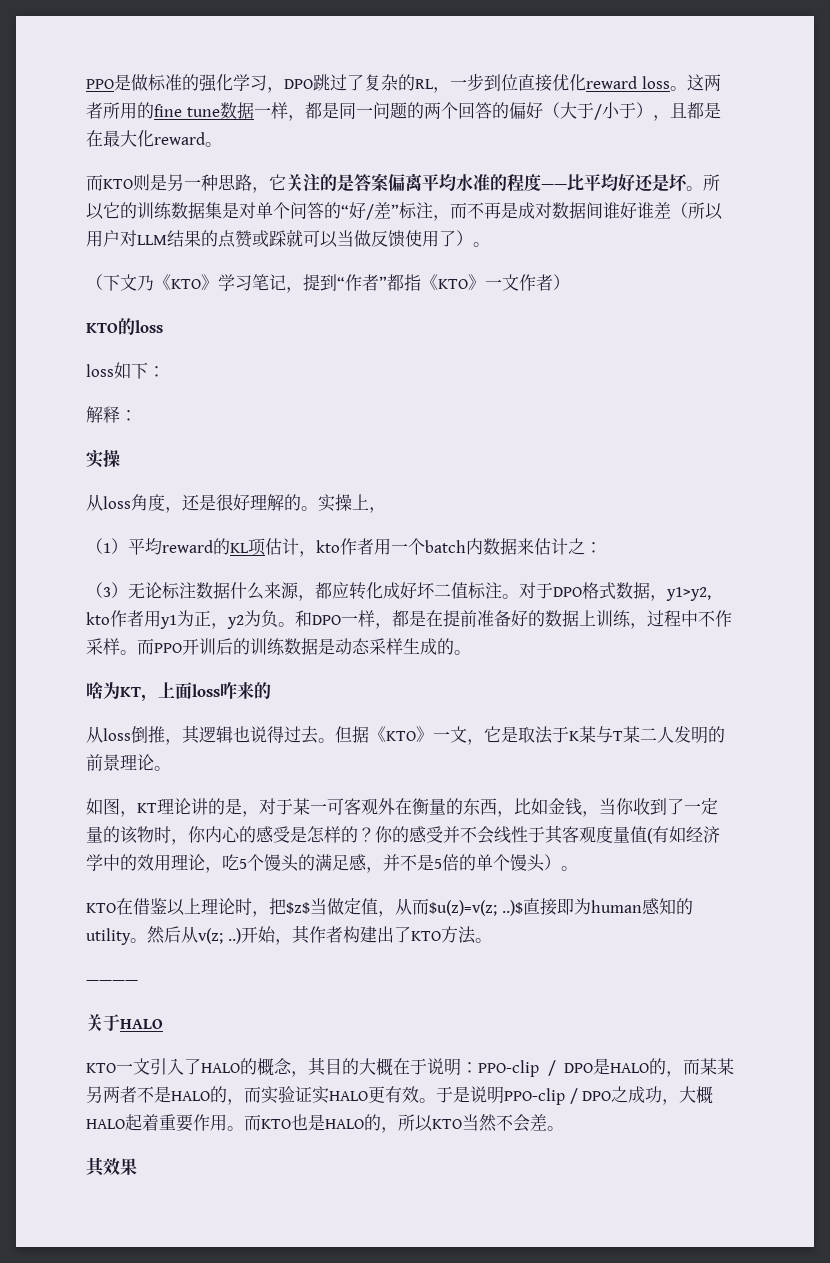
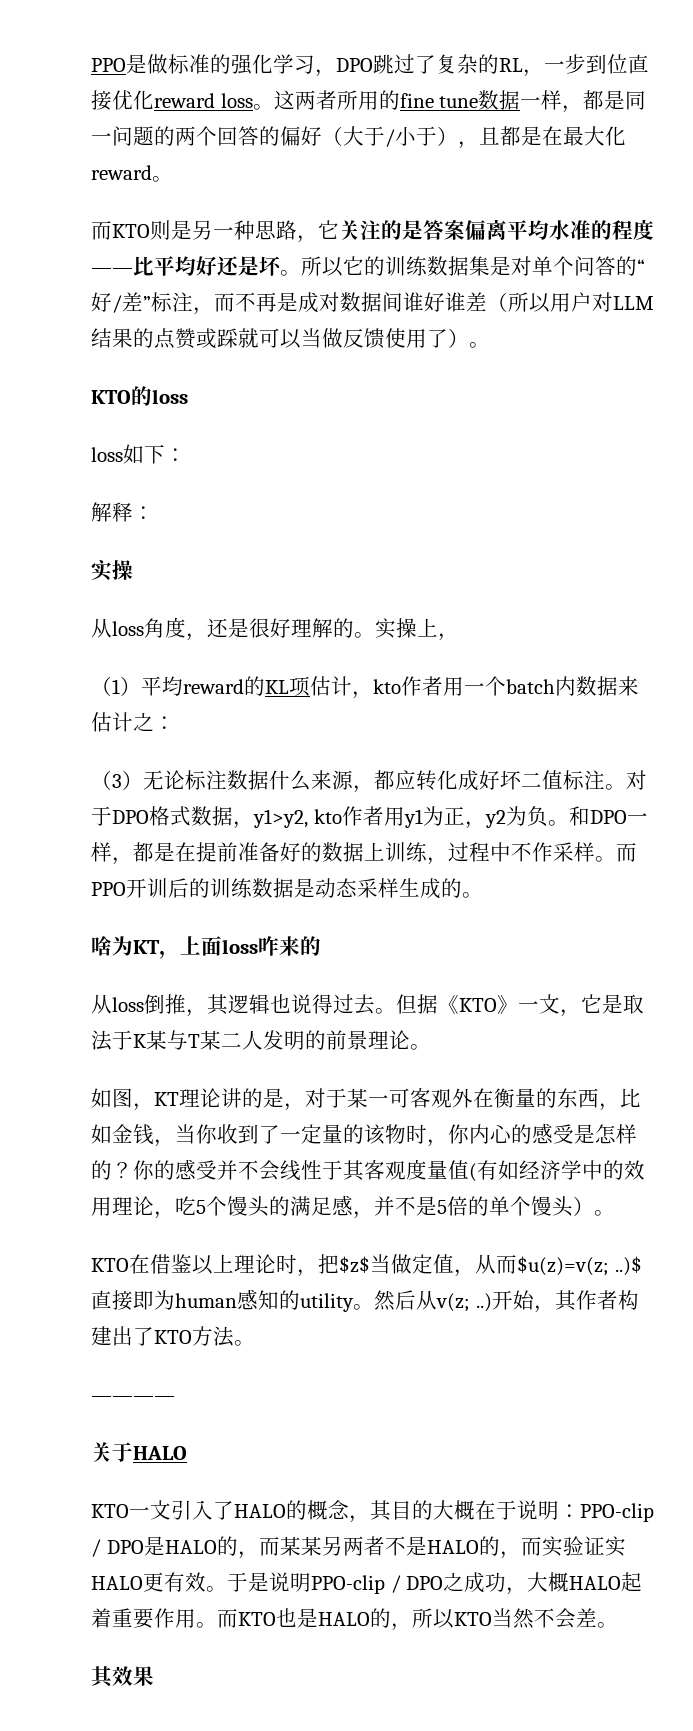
[86,274,570,293] // （下文乃《KTO》学习笔记，提到“作者”都指《KTO》一文作者） -> (490, 345) none

